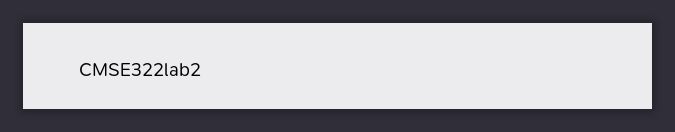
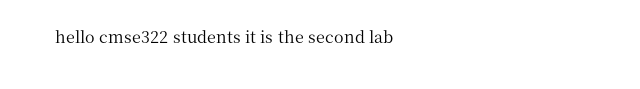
[79,63,201,77] CMSE322lab2 -> [55,30,394,43] hello cmse322 students it is the second lab

